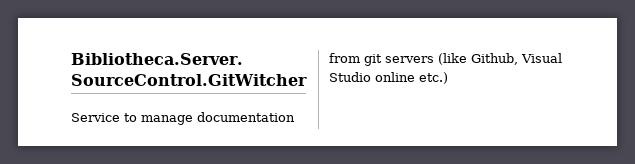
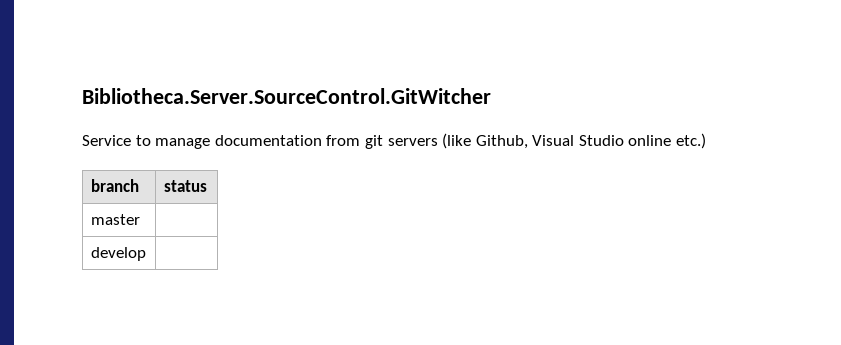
(448, 78) none -> [90,179,139,192] [163,180,207,192] [90,214,140,225] [90,247,146,261] // branch | status // master | // develop |

